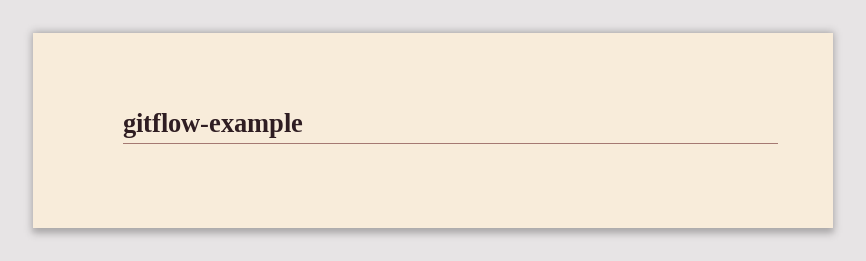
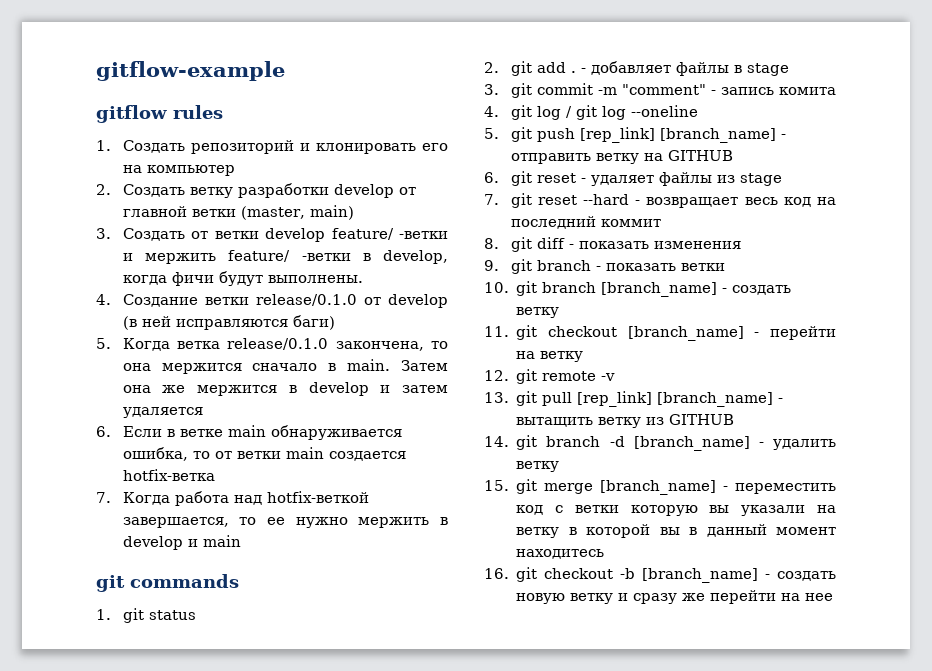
(303, 125) none -> [96,105,223,123] [96,140,448,154] [122,165,235,176] [96,183,416,198] [122,205,354,220] [96,228,448,242] [122,250,448,264] [122,271,363,286] [96,294,448,308] [122,315,335,330] [96,338,448,351] [122,359,449,374] [122,382,448,396] [122,407,203,418] [96,425,402,440] [122,447,406,461] [122,469,215,481] [96,491,369,506] [122,517,448,528] [122,535,241,550] [96,574,239,592] [96,608,196,623] [484,61,789,76] [484,83,836,98] [484,105,698,120] [484,127,786,143] [510,150,733,164] [484,171,782,186] [484,193,836,208] [510,216,661,229] [484,237,741,252] [484,259,725,274] [484,281,792,297] [516,307,560,318] [484,325,836,341] [516,351,584,362] [484,369,616,384] [484,391,784,407] [516,414,735,428] [484,435,836,451] [516,461,560,472] [484,479,836,495] [516,505,836,516] [516,524,836,538] [516,549,605,559] [484,567,836,583] [516,590,834,604] // gitflow rules // 1. Создать репозиторий и клонировать его на компьютер // 2. Создать ветку разработки develop от главной ветки (master, main) // 3. Создать от ветки develop feature/ -ветки и мержить feature/ -ветки в develop, когда фичи будут выполнены. // 4. Создание ветки release/0.1.0 от develop (в ней исправляются баги) // 5. Когда ветка release/0.1.0 закончена, то она мержится сначало в main. Затем она же мержится в develop и затем удаляется // 6. Если в ветке main обнаруживается ошибка, то от ветки main создается hotfix-ветка // 7. Когда работа над hotfix-веткой завершается, то ее нужно мержить в develop и main // git commands // 1. git status // 2. git add . - добавляет файлы в stage // 3. git commit -m "comment" - запись комита // 4. git log / git log --oneline // 5. git push [rep_link] [branch_name] - отправить ветку на GITHUB // 6. git reset - удаляет файлы из stage // 7. git reset --hard - возвращает весь код на последний коммит // 8. git diff - показать изменения // 9. git branch - показать ветки // 10. git branch [branch_name] - создать ветку // 11. git checkout [branch_name] - перейти на ветку // 12. git remote -v // 13. git pull [rep_link] [branch_name] - вытащить ветку из GITHUB // 14. git branch -d [branch_name] - удалить ветку // 15. git merge [branch_name] - переместить код с ветки которую вы указали на ветку в которой вы в данный момент находитесь // 16. git checkout -b [branch_name] - создать новую ветку и сразу же перейти на нее

